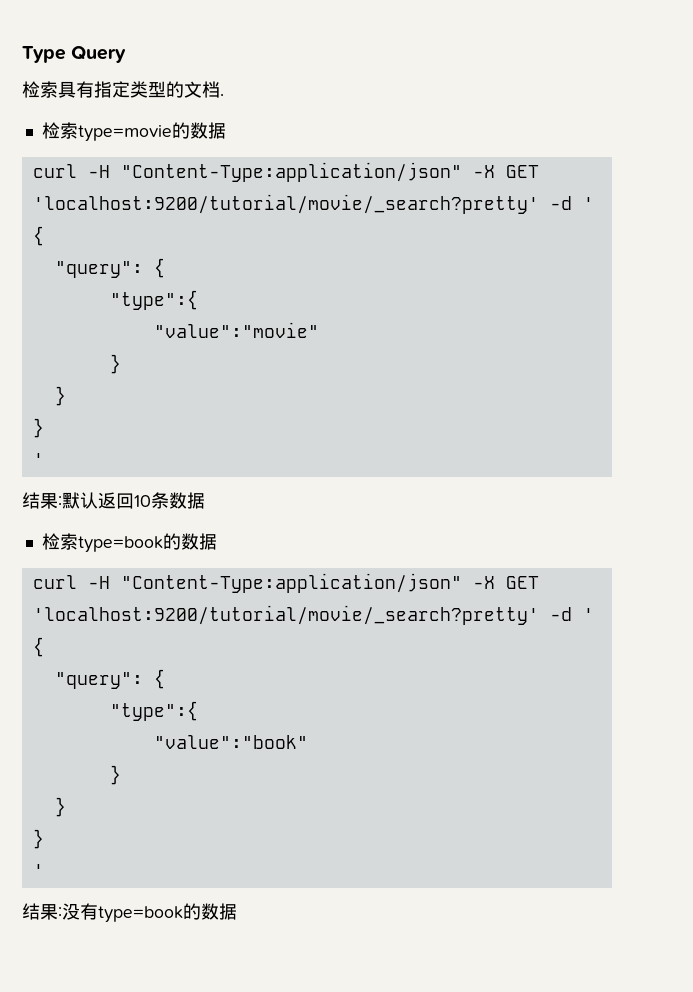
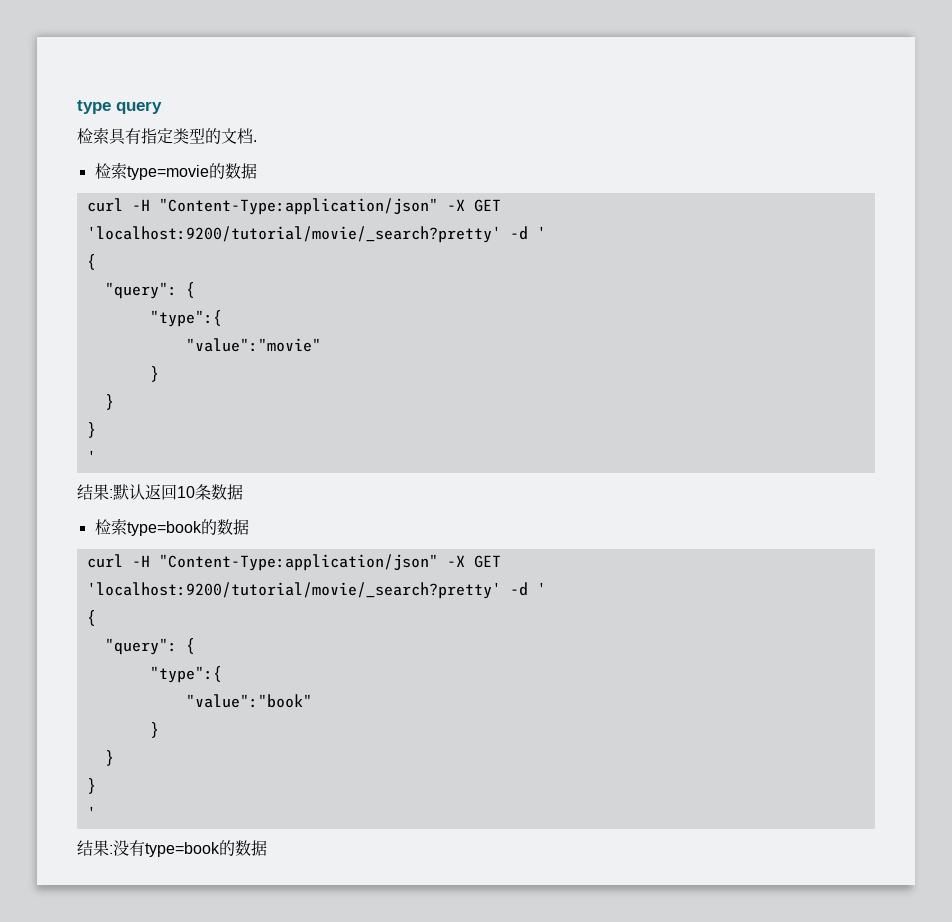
[22,46,127,63] Type Query -> [77,100,162,114] type query

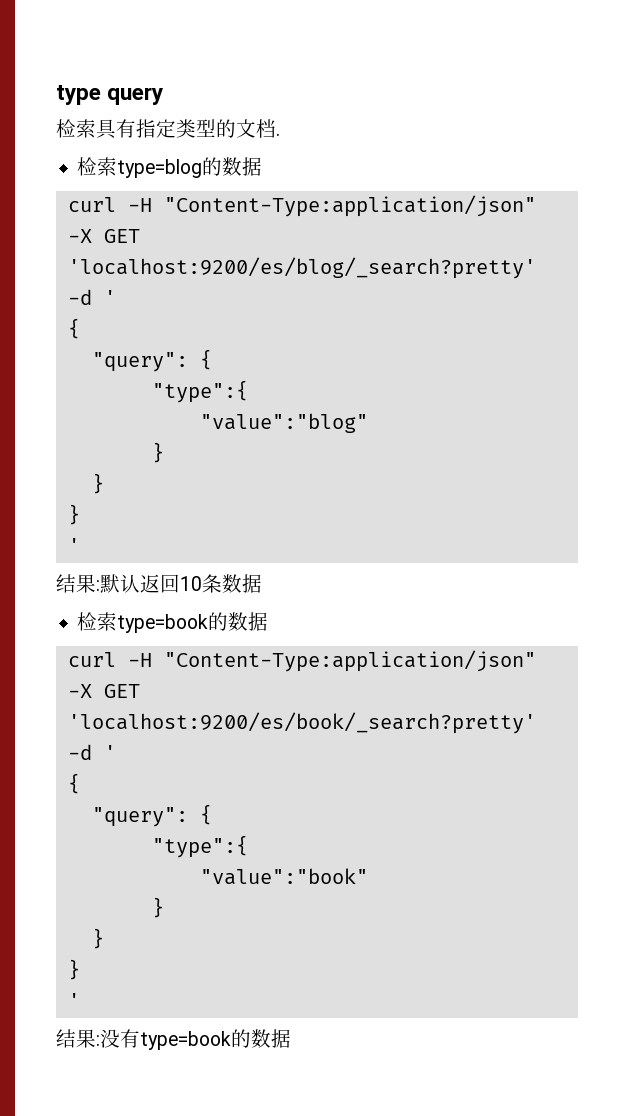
[126,163,257,180] [86,198,501,215] [86,226,546,243] [86,254,96,270] [104,282,195,299] [149,310,222,327] [185,338,321,352] type=movie的数据 // curl -H "Content-Type:application/json" -X GET 'localhost:9200/tutorial/movie/_search?pretty' -d ' // { // "query": { // "type":{ // "value":"movie" -> [117,157,263,178] [67,195,536,217] [67,229,140,243] [67,257,536,279] [67,289,116,305] [67,318,80,339] [91,349,212,372] [151,380,248,403] [199,413,368,433] type=blog的数据 // curl -H "Content-Type:application/json" -X GET 'localhost:9200/es/blog/_search?pretty' -d ' // { // "query": { // "type":{ // "value":"blog"
[86,582,501,599] 'localhost:9200/tutorial/movie/_search?pretty' -> [67,712,536,734] 'localhost:9200/es/book/_search?pretty'

